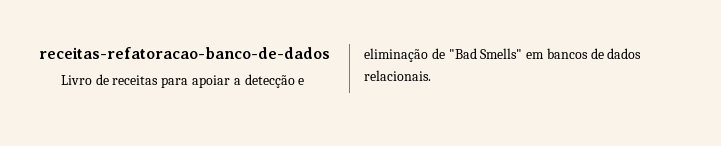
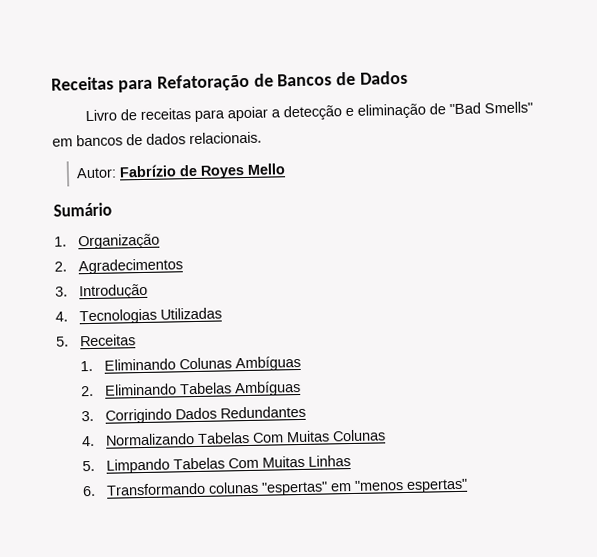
[39,47,330,59] receitas-refatoracao-banco-de-dados -> [51,70,409,93] Receitas para Refatoração de Bancos de Dados
(431, 75) none -> [75,163,285,179] [53,202,112,217] [54,233,160,250] [54,258,183,275] [55,283,148,300] [55,307,222,325] [56,334,136,347] [79,355,301,372] [80,380,301,397] [80,405,306,424] [80,429,386,447] [81,455,351,474] [81,478,468,497] // Autor: Fabrízio de Royes Mello // Sumário // 1. Organização // 2. Agradecimentos // 3. Introdução // 4. Tecnologias Utilizadas // 5. Receitas // 1. Eliminando Colunas Ambíguas // 2. Eliminando Tabelas Ambíguas // 3. Corrigindo Dados Redundantes // 4. Normalizando Tabelas Com Muitas Colunas // 5. Limpando Tabelas Com Muitas Linhas // 6. Transformando colunas "espertas" em "menos espertas"

